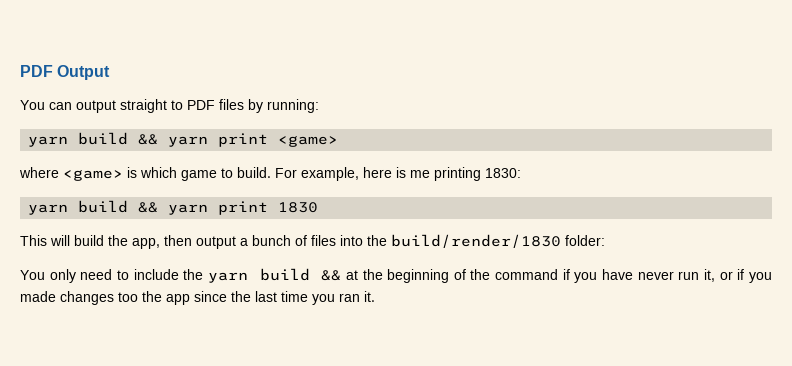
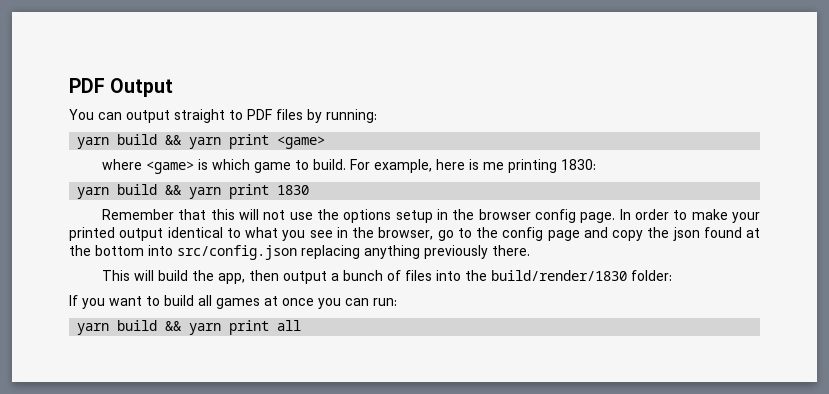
(319, 207) none -> [101,209,760,223] [69,227,760,241] [69,245,530,260] // Remember that this will not use the options setup in the browser config page. In order to make your printed output identical to what you see in the browser, go to the config page and copy the json found at the bottom into src/config.json replacing anything previously there.
[20,268,773,283] [20,291,375,305] You only need to include the yarn build && at the beginning of the command if you have never run it, or if you made changes too the app since the last time you ran it. -> [69,295,397,309] [77,320,302,335] If you want to build all games at once you can run: // yarn build && yarn print all

